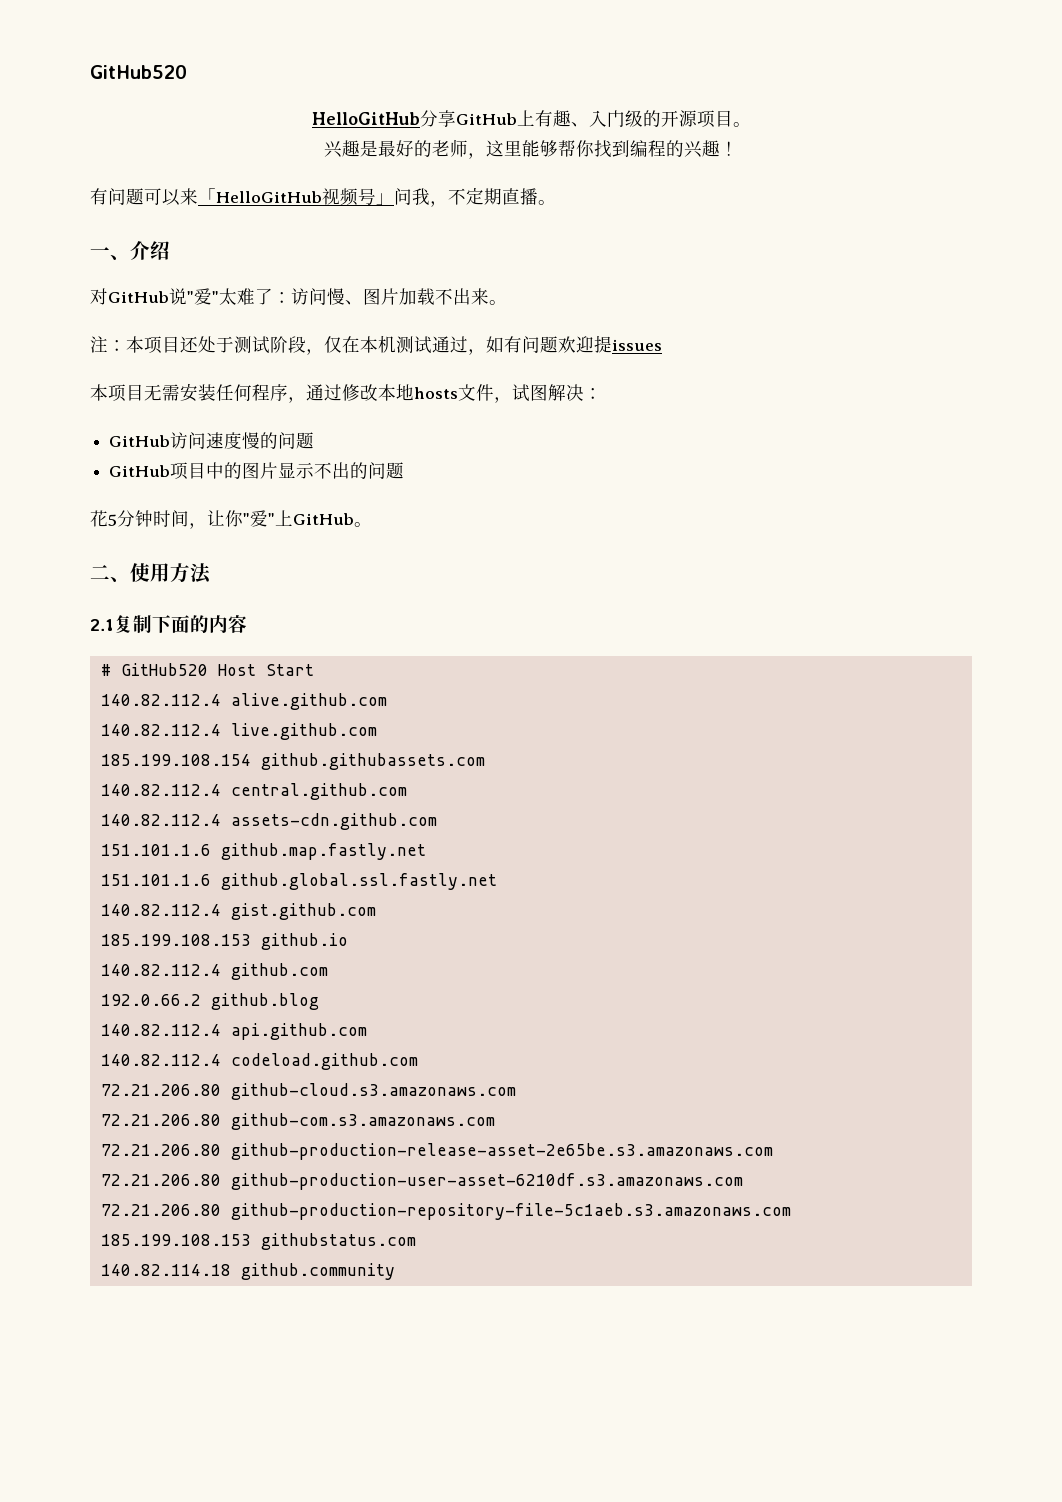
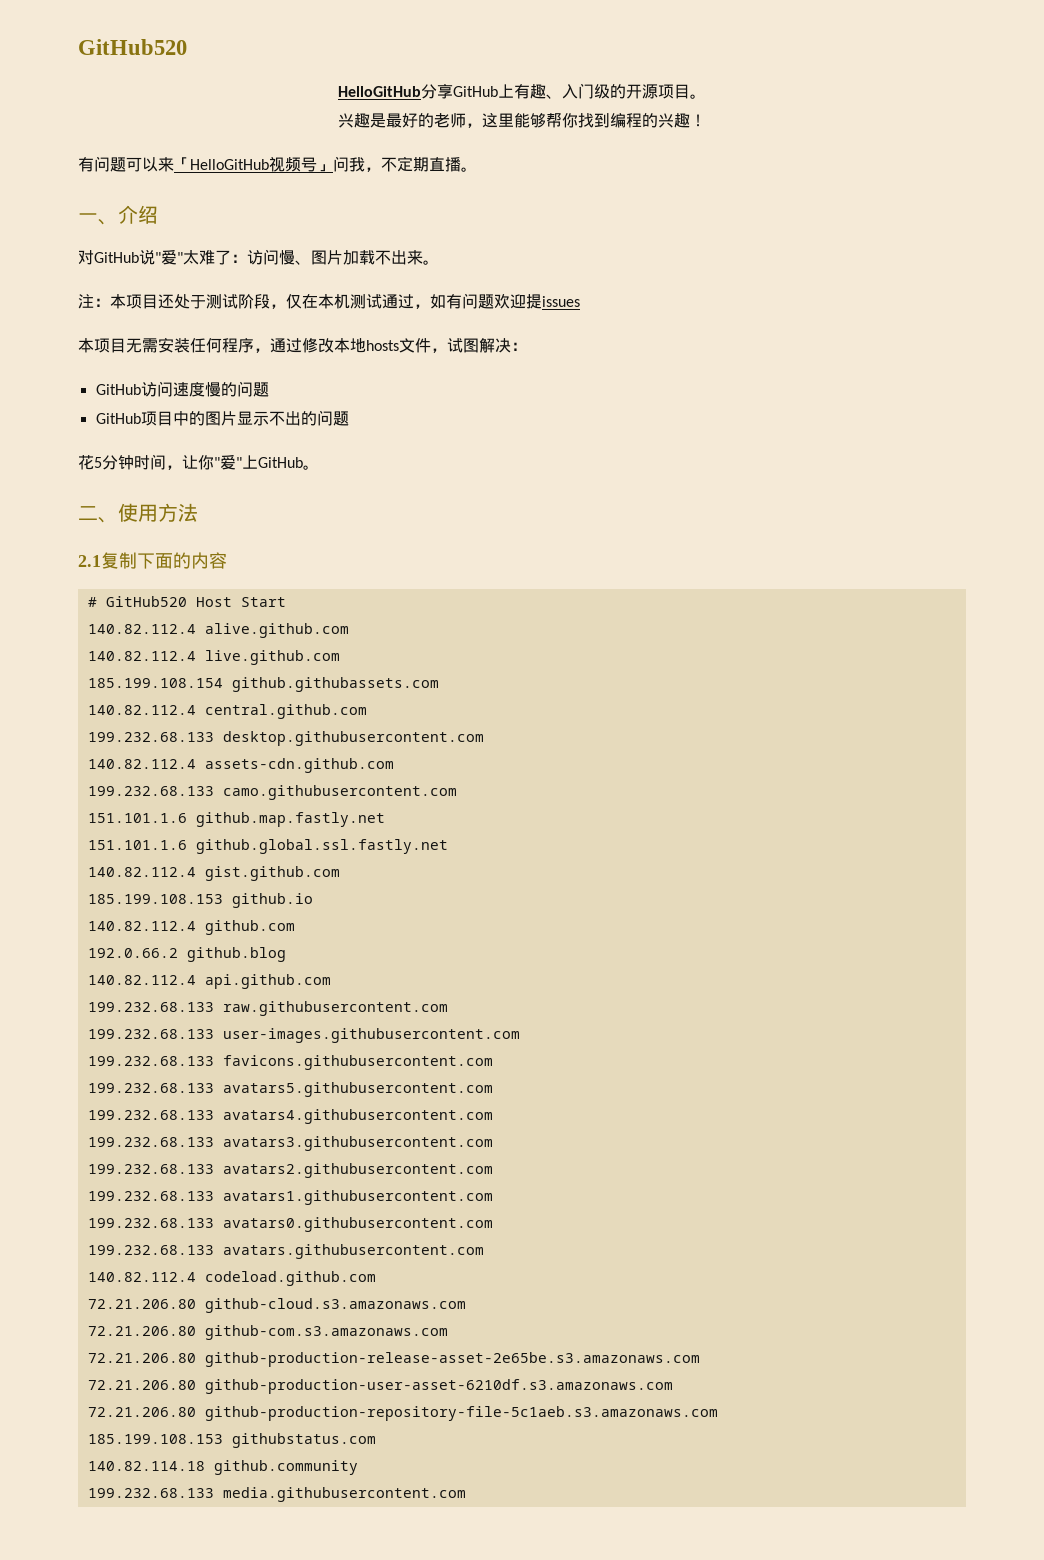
(407, 791) none -> [87,731,484,746] // 199.232.68.133 desktop.githubusercontent.com
(437, 821) none -> [87,785,457,800] // 199.232.68.133 camo.githubusercontent.com
(367, 1031) none -> [87,1001,448,1016] [87,1028,520,1043] [87,1055,493,1070] [87,1082,493,1097] [87,1109,493,1124] [87,1136,493,1151] [87,1163,493,1178] [87,1190,493,1205] [87,1217,493,1232] [87,1244,484,1259] // 199.232.68.133 raw.githubusercontent.com // 199.232.68.133 user-images.githubusercontent.com // 199.232.68.133 favicons.githubusercontent.com // 199.232.68.133 avatars5.githubusercontent.com // 199.232.68.133 avatars4.githubusercontent.com // 199.232.68.133 avatars3.githubusercontent.com // 199.232.68.133 avatars2.githubusercontent.com // 199.232.68.133 avatars1.githubusercontent.com // 199.232.68.133 avatars0.githubusercontent.com // 199.232.68.133 avatars.githubusercontent.com
(395, 1271) none -> [87,1487,466,1502] // 199.232.68.133 media.githubusercontent.com

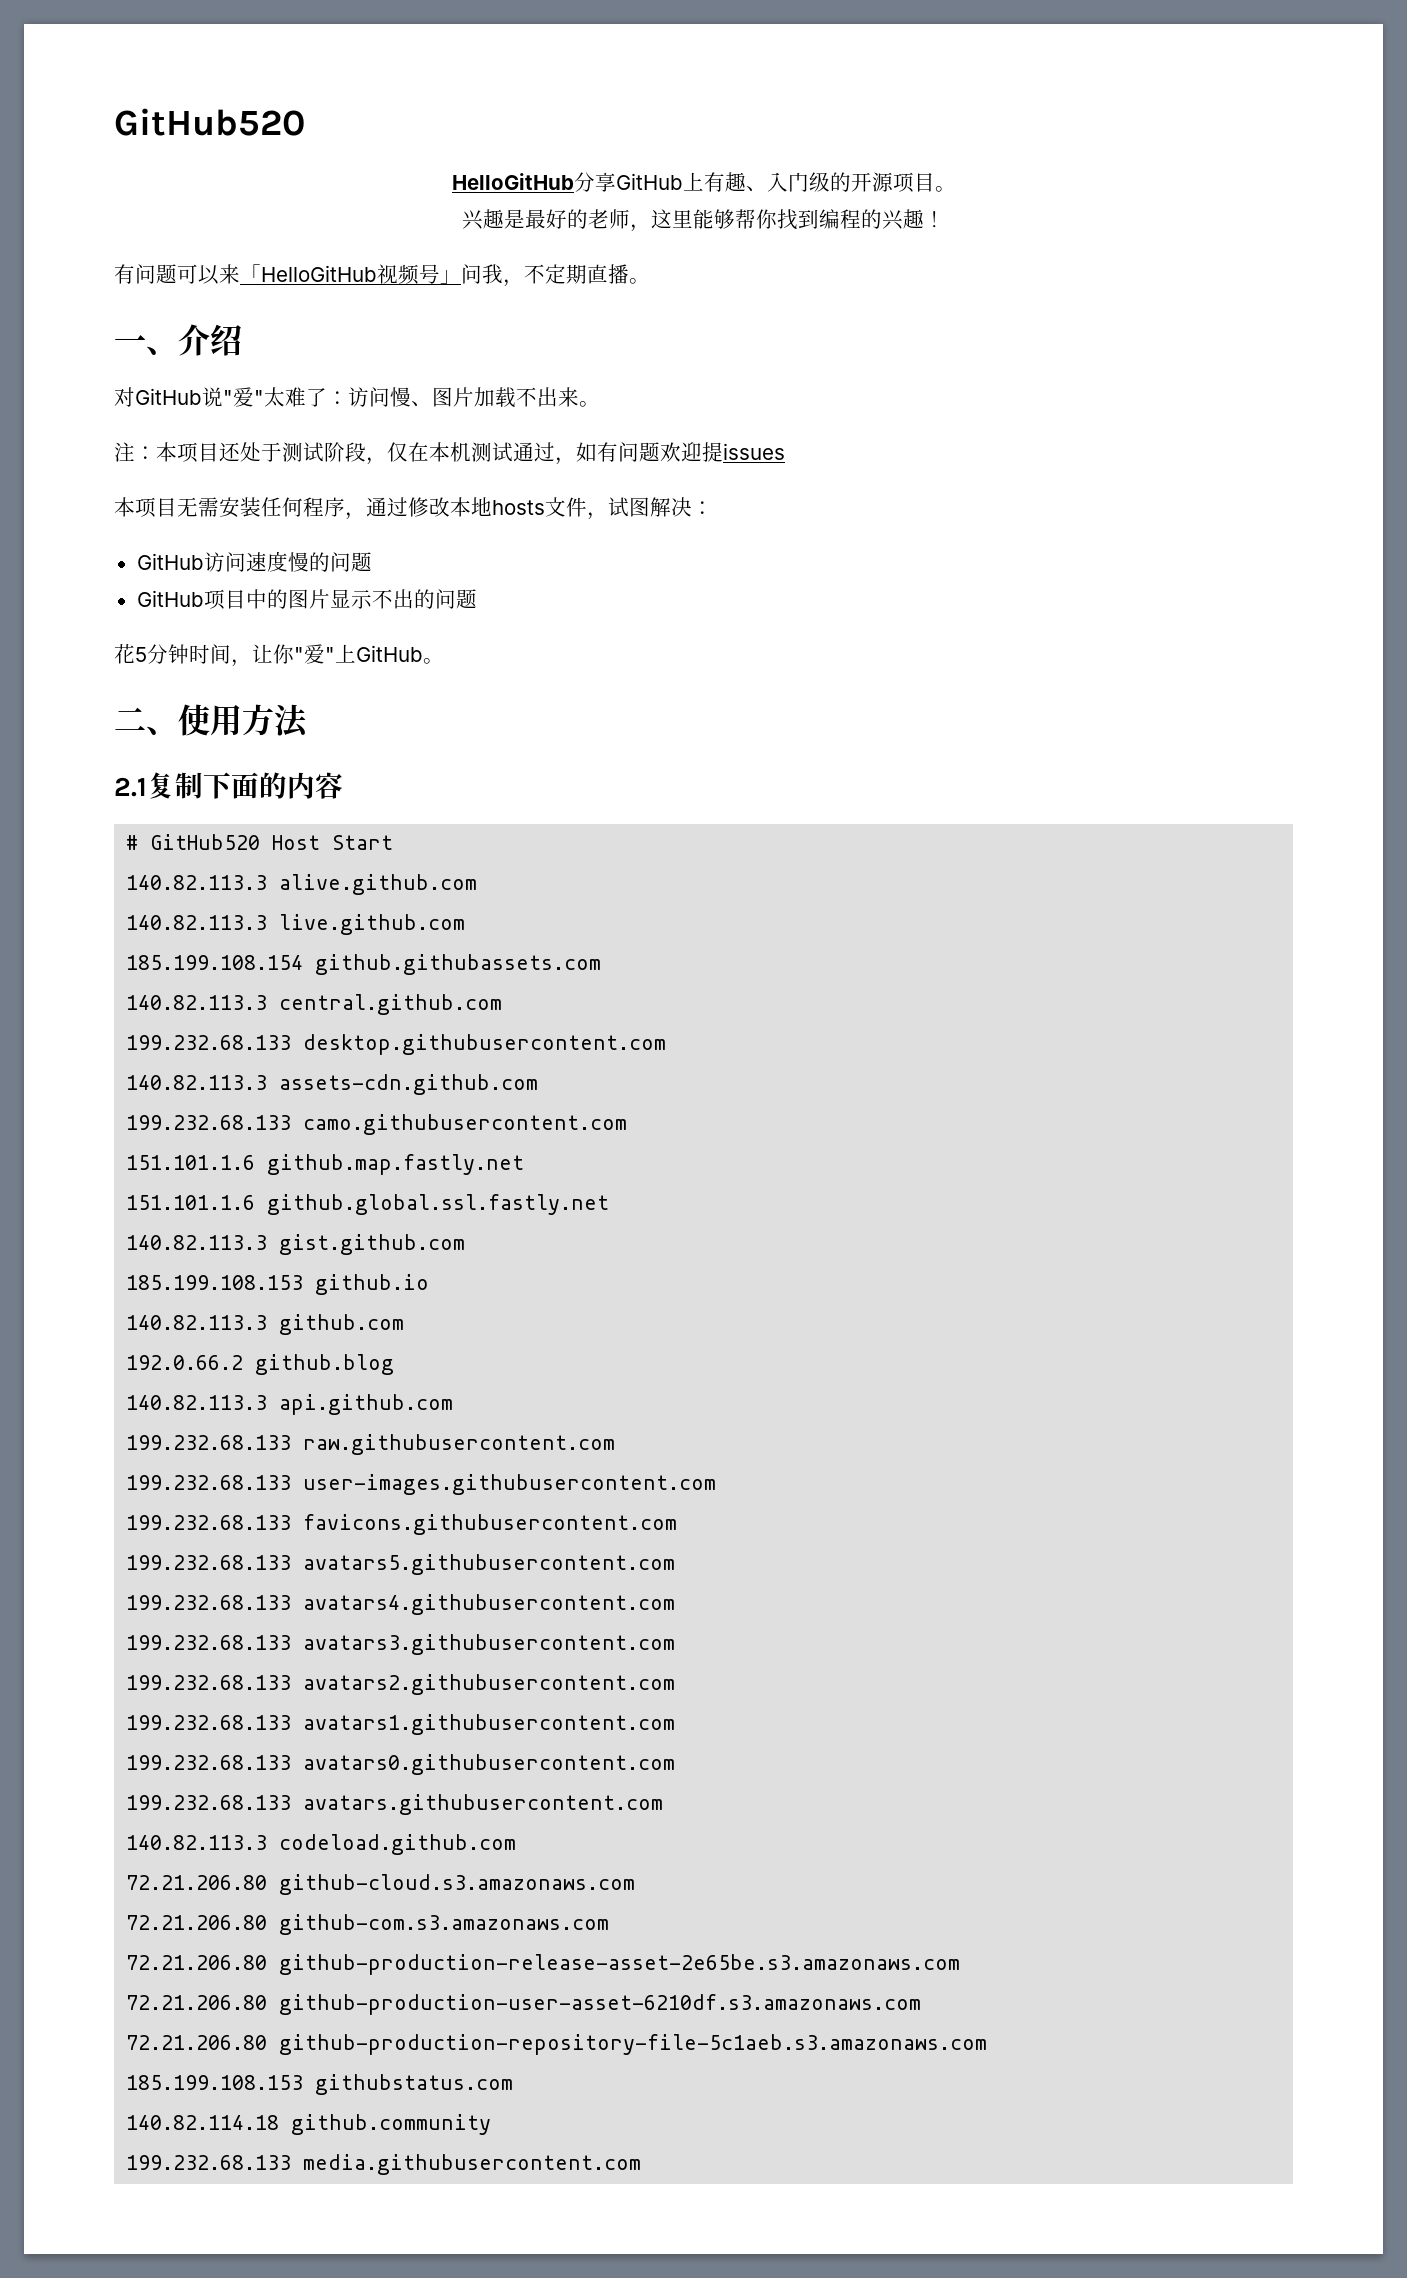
[87,624,196,634] 140.82.112.4 -> [126,875,268,890] 140.82.113.3
[87,651,196,661] 140.82.112.4 -> [126,915,268,930] 140.82.113.3
[87,705,196,715] 140.82.112.4 -> [126,995,268,1010] 140.82.113.3
[87,759,196,769] 140.82.112.4 -> [126,1075,268,1090] 140.82.113.3
[87,867,196,877] 140.82.112.4 -> [126,1235,268,1250] 140.82.113.3
[87,921,196,931] 140.82.112.4 -> [126,1315,268,1330] 140.82.113.3
[87,975,196,985] 140.82.112.4 -> [126,1395,268,1410] 140.82.113.3
[87,1272,196,1282] 140.82.112.4 -> [126,1835,268,1850] 140.82.113.3

